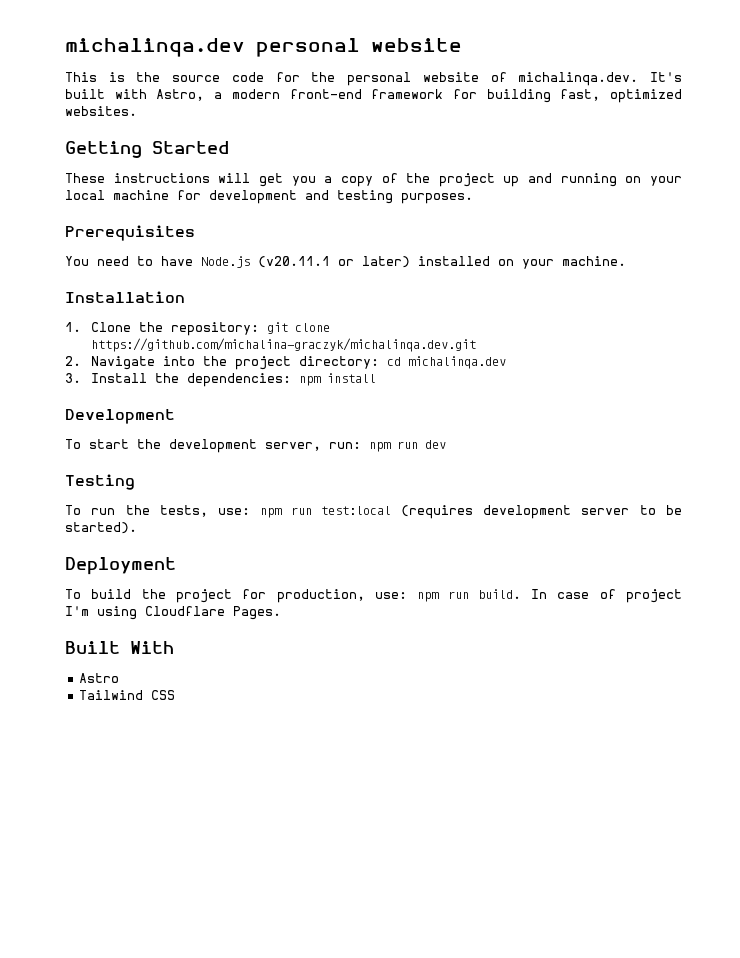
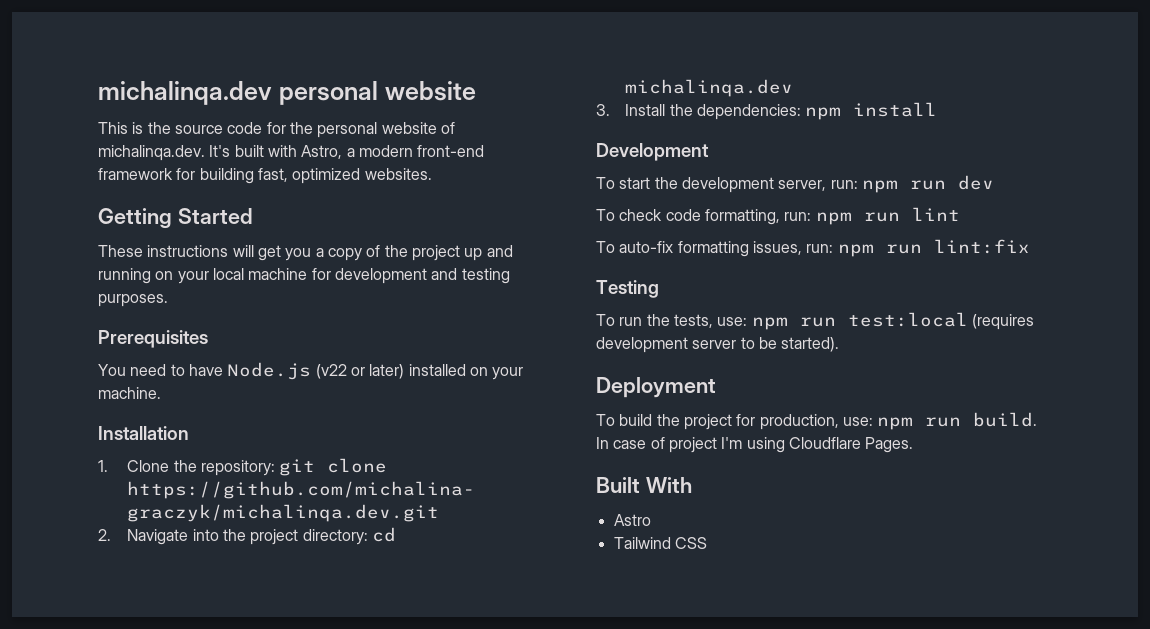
[258,256,330,268] (v20.11.1 -> [315,364,347,379] (v22
(446, 444) none -> [596,207,960,225] [596,239,1030,257] // To check code formatting, run: npm run lint // To auto-fix formatting issues, run: npm run lint:fix

